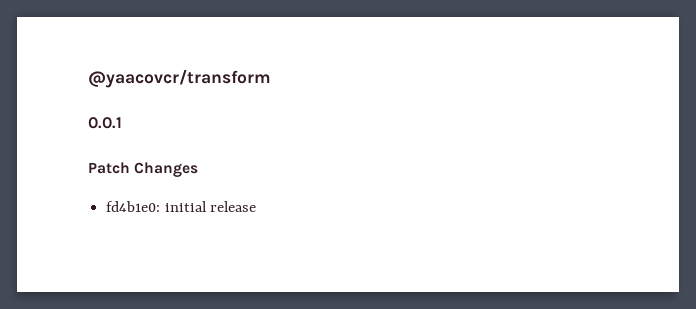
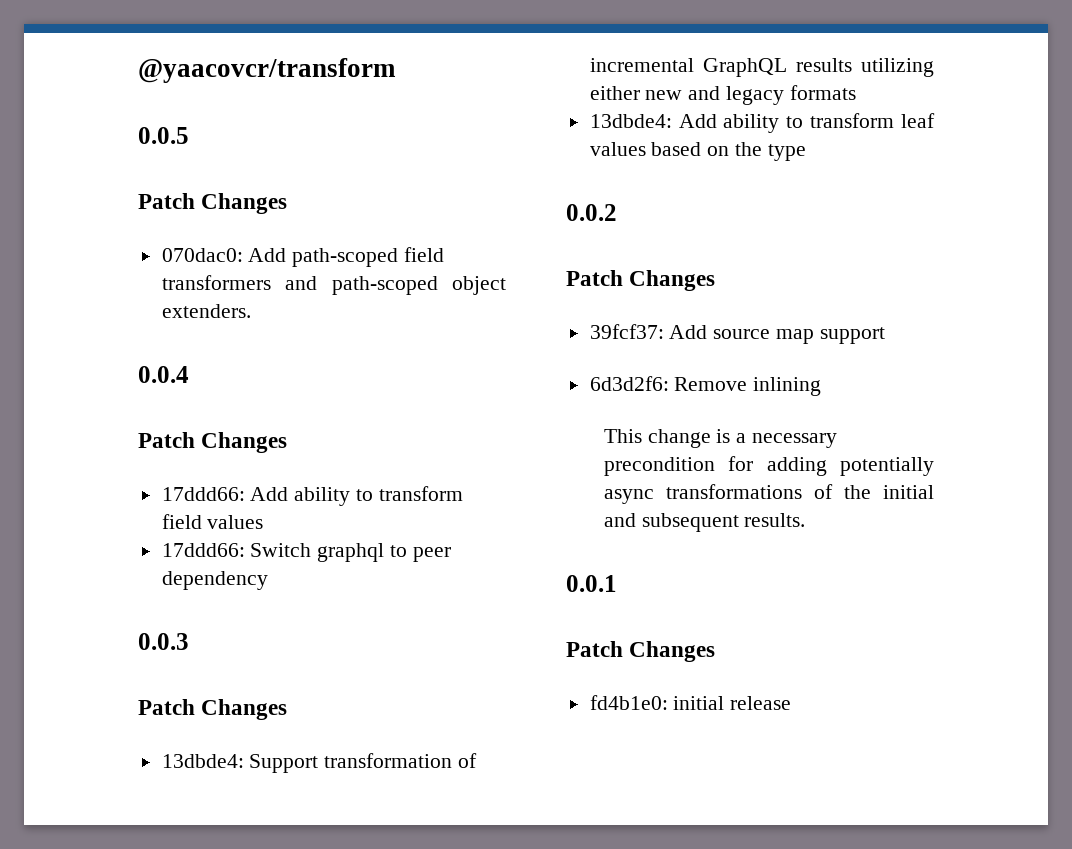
(271, 78) none -> [138,127,189,144] [138,193,288,214] [161,247,445,267] [161,275,506,295] [161,304,251,318] [138,366,189,383] [138,432,288,453] [161,486,463,506] [161,514,264,529] [161,543,451,562] [161,571,268,590] [138,633,189,650] [138,699,288,720] [161,753,478,773] [589,58,934,77] [589,85,856,105] [589,113,935,133] [589,142,806,161] [566,204,617,221] [566,270,716,291] [589,324,885,344] [589,376,822,396] [603,429,837,448] [603,456,934,476] [603,484,934,504] [603,513,806,532] // 0.0.5 // Patch Changes // 070dac0: Add path-scoped field transformers and path-scoped object extenders. // 0.0.4 // Patch Changes // 17ddd66: Add ability to transform field values // 17ddd66: Switch graphql to peer dependency // 0.0.3 // Patch Changes // 13dbde4: Support transformation of incremental GraphQL results utilizing either new and legacy formats // 13dbde4: Add ability to transform leaf values based on the type // 0.0.2 // Patch Changes // 39fcf37: Add source map support // 6d3d2f6: Remove inlining // This change is a necessary precondition for adding potentially async transformations of the initial and subsequent results.

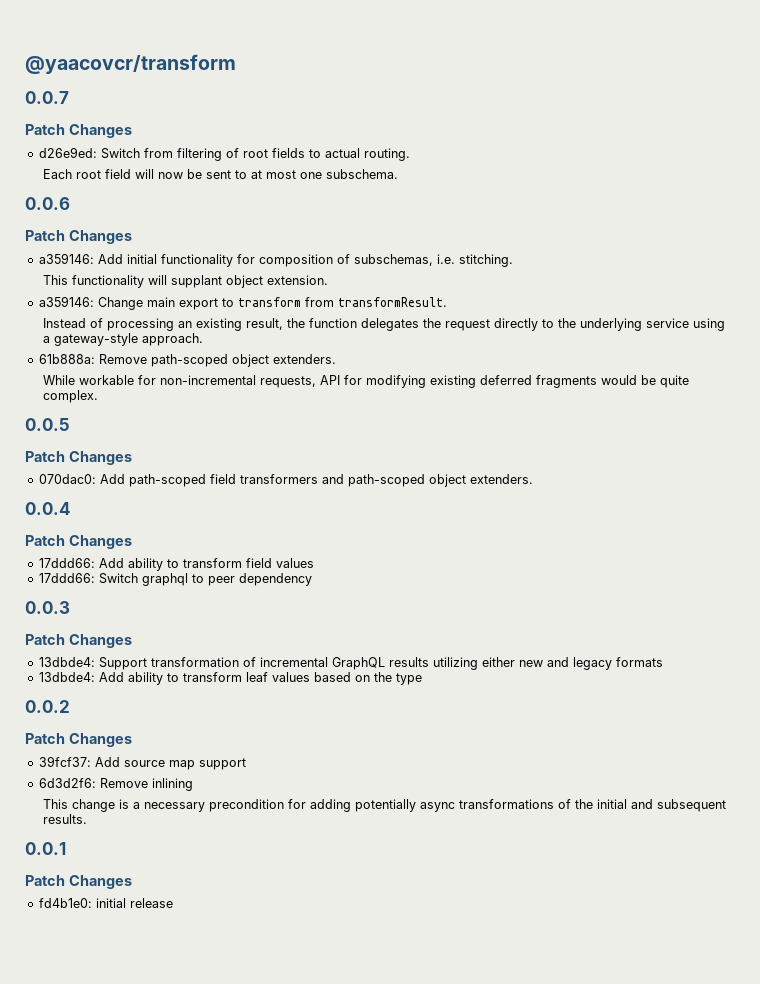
(396, 70) none -> [25,91,69,104] [25,124,132,138] [38,147,410,161] [43,169,399,179] [25,197,70,210] [25,230,132,244] [38,253,513,267] [43,275,329,288] [38,296,447,310] [43,318,726,331] [43,333,204,346] [38,354,336,367] [43,375,690,388] [43,390,99,403] // 0.0.7 // Patch Changes // d26e9ed: Switch from filtering of root fields to actual routing. // Each root field will now be sent to at most one subschema. // 0.0.6 // Patch Changes // a359146: Add initial functionality for composition of subschemas, i.e. stitching. // This functionality will supplant object extension. // a359146: Change main export to transform from transformResult. // Instead of processing an existing result, the function delegates the request directly to the underlying service using a gateway-style approach. // 61b888a: Remove path-scoped object extenders. // While workable for non-incremental requests, API for modifying existing deferred fragments would be quite complex.

